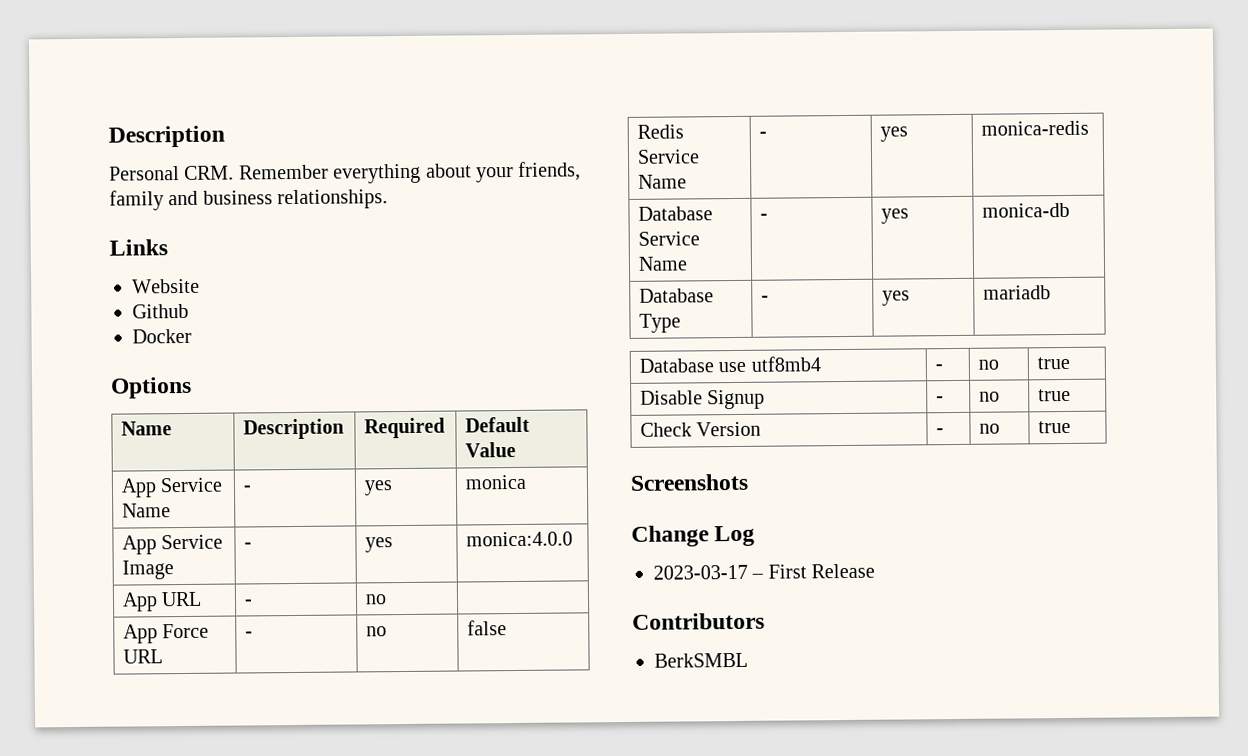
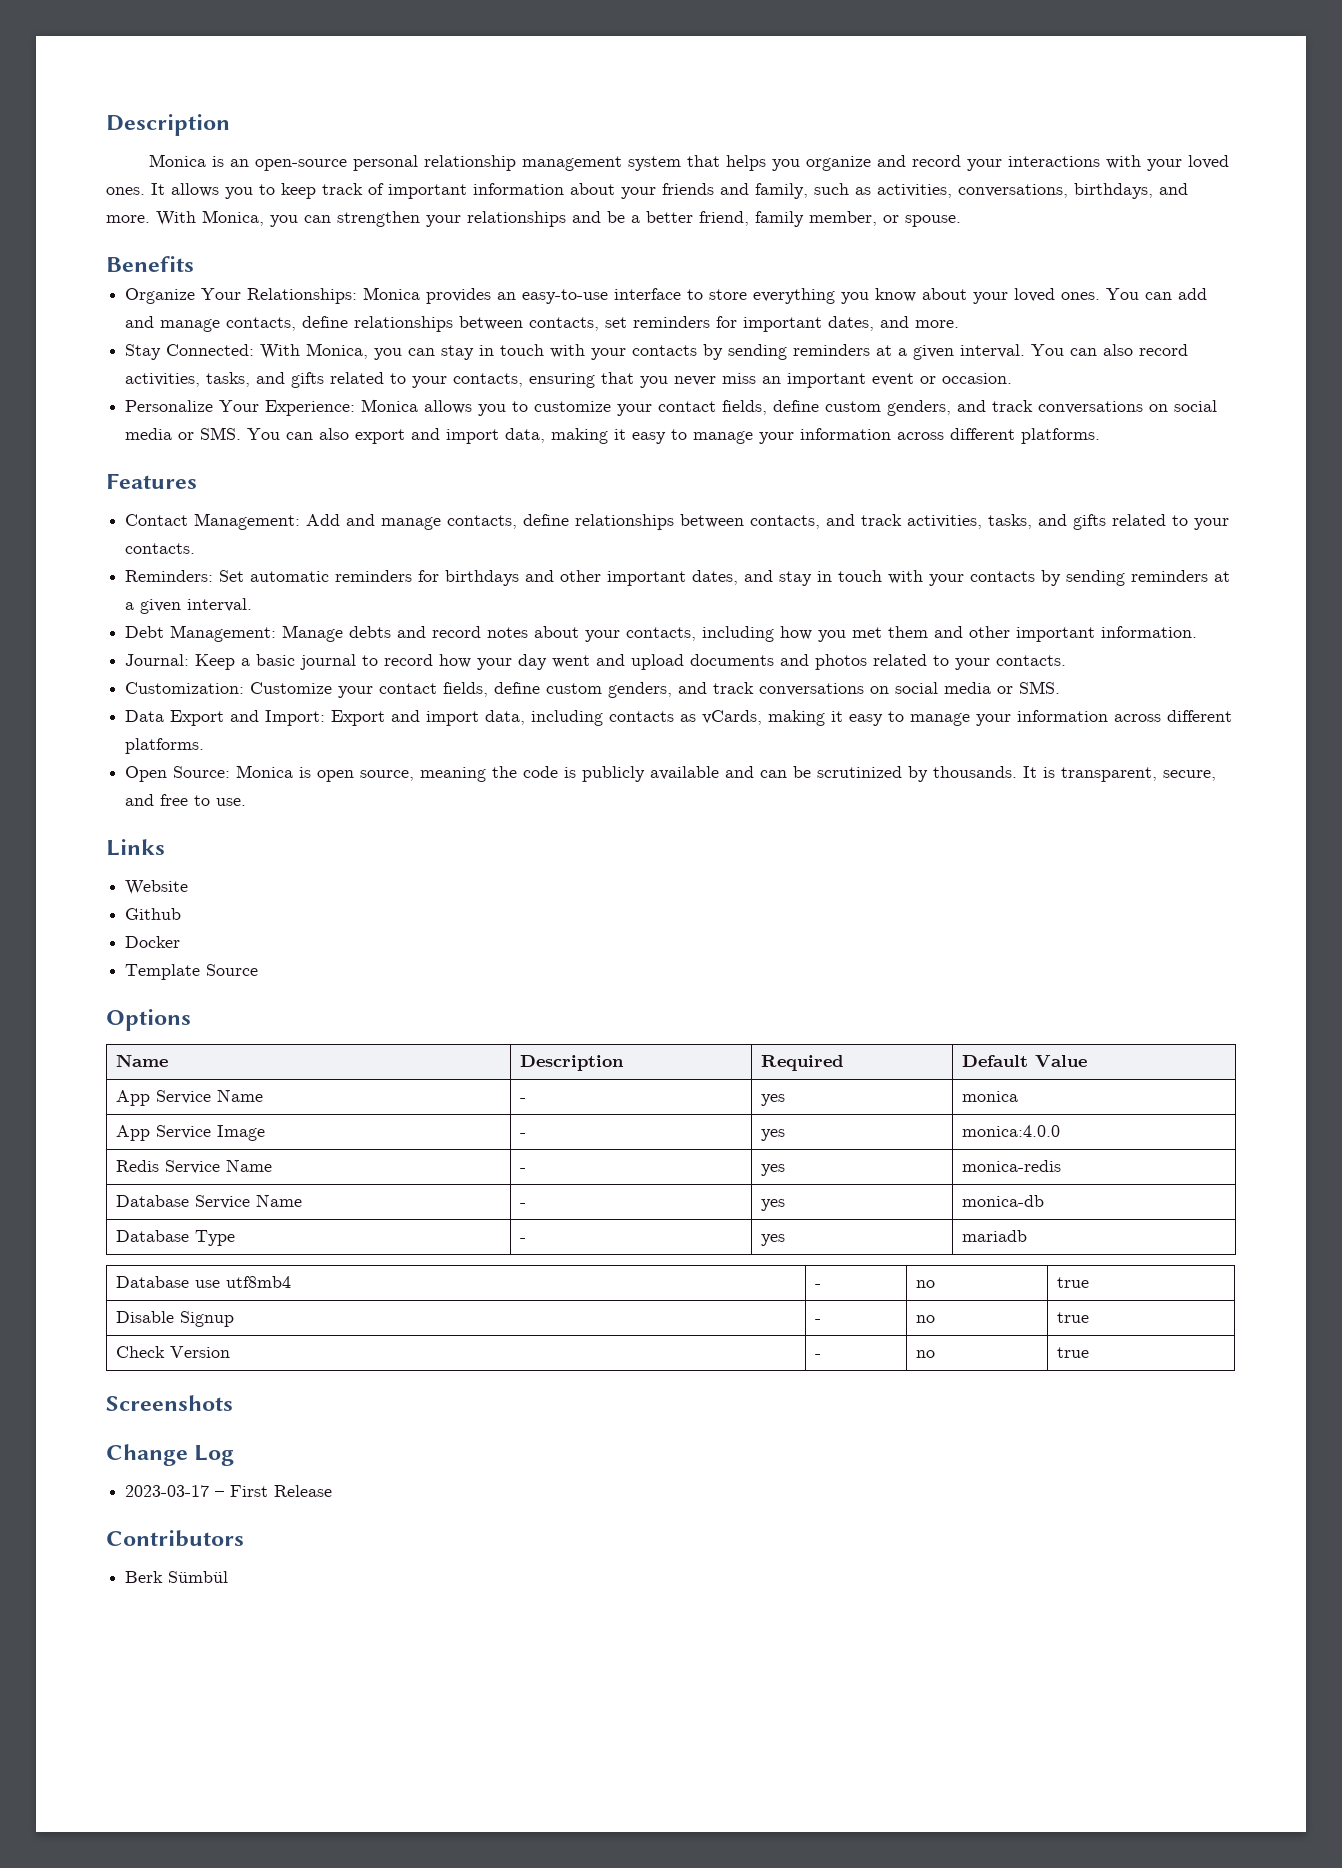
[109,161,582,184] [109,189,389,211] Personal CRM. Remember everything about your friends, family and business relationships. -> [148,154,1229,171] [106,183,1188,199] [106,210,961,227] [106,256,194,272] [125,287,1208,304] [125,316,960,332] [125,343,1189,360] [125,372,1013,388] [125,399,1218,416] [125,427,1101,444] [106,473,197,489] [125,513,1230,530] [125,543,196,554] [125,570,1231,586] [125,598,253,614] [125,625,1198,642] [125,654,1067,670] [125,681,1061,698] [125,710,1233,726] [125,738,205,754] [125,765,1217,782] [125,794,247,806] Monica is an open-source personal relationship management system that helps you organize and record your interactions with your loved ones. It allows you to keep track of important information about your friends and family, such as activities, conversations, birthdays, and more. With Monica, you can strengthen your relationships and be a better friend, family member, or spouse. // Benefits // Organize Your Relationships: Monica provides an easy-to-use interface to store everything you know about your loved ones. You can add and manage contacts, define relationships between contacts, set reminders for important dates, and more. // Stay Connected: With Monica, you can stay in touch with your contacts by sending reminders at a given interval. You can also record activities, tasks, and gifts related to your contacts, ensuring that you never miss an important event or occasion. // Personalize Your Experience: Monica allows you to customize your contact fields, define custom genders, and track conversations on social media or SMS. You can also export and import data, making it easy to manage your information across different platforms. // Features // Contact Management: Add and manage contacts, define relationships between contacts, and track activities, tasks, and gifts related to your contacts. // Reminders: Set automatic reminders for birthdays and other important dates, and stay in touch with your contacts by sending reminders at a given interval. // Debt Management: Manage debts and record notes about your contacts, including how you met them and other important information. // Journal: Keep a basic journal to record how your day went and upload documents and photos related to your contacts. // Customization: Customize your contact fields, define custom genders, and track conversations on social media or SMS. // Data Export and Import: Export and import data, including contacts as vCards, making it easy to manage your information across different platforms. // Open Source: Monica is open source, meaning the code is publicly available and can be scrutinized by thousands. It is transparent, secure, and free to use.
(192, 336) none -> [125,964,259,980] // Template Source
[121,591,203,612] [243,599,253,606] [364,594,387,605] [122,623,210,644] [122,649,163,664] [244,631,253,638] [365,626,387,637] [466,620,507,636] // App URL | - | no | // App Force URL | - | no | false -> (1060, 1131) none
[654,652,748,668] BerkSMBL -> [125,1571,229,1583] Berk Sümbül

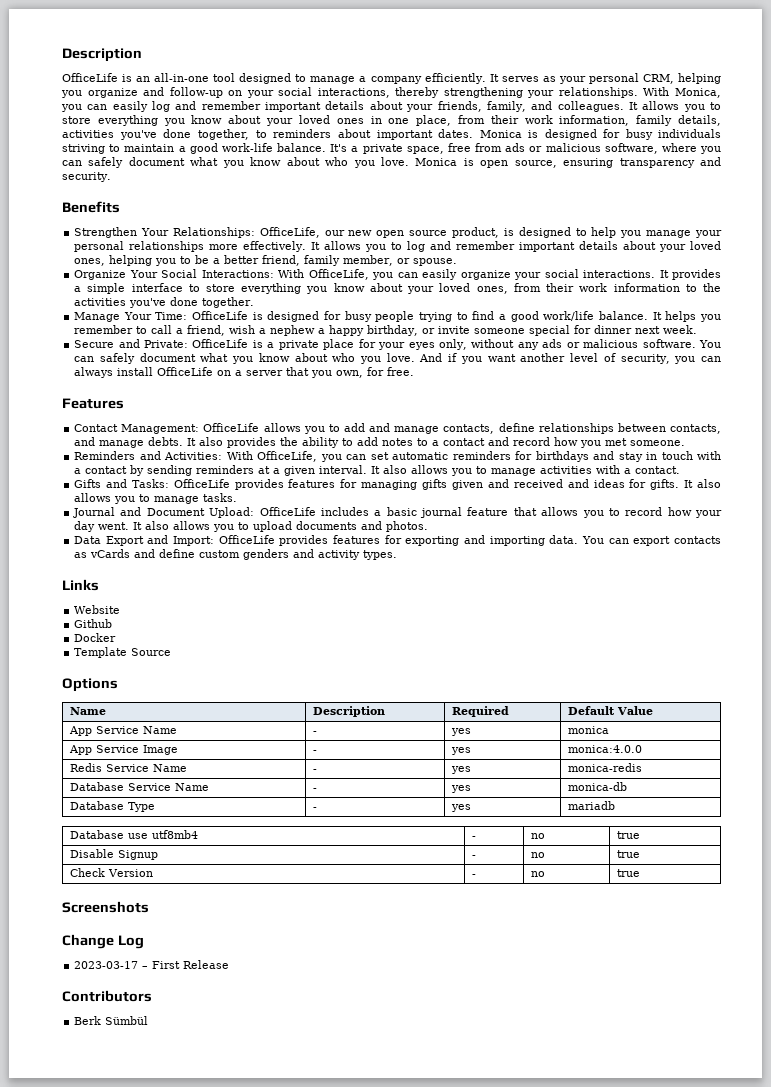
[148,154,206,167] Monica -> [62,73,118,82] OfficeLife
[254,155,1229,171] [106,183,1188,199] [106,210,601,227] open-source personal relationship management system that helps you organize and record your interactions with your loved ones. It allows you to keep track of important information about your friends and family, such as activities, conversations, birthdays, and more. With Monica, you can strengthen your relationships and -> [154,73,721,84] [61,87,722,98] [61,101,721,112] [62,115,721,126] [62,129,721,140] [62,143,722,154] [62,157,721,168] [62,172,111,182] [62,201,120,213] [74,227,723,238] [74,241,721,252] [74,255,192,266] all-in-one tool designed to manage a company efficiently. It serves as your personal CRM, helping you organize and follow-up on your social interactions, thereby strengthening your relationships. With Monica, you can easily log and remember important details about your friends, family, and colleagues. It allows you to store everything you know about your loved ones in one place, from their work information, family details, activities you've done together, to reminders about important dates. Monica is designed for busy individuals striving to maintain a good work-life balance. It's a private space, free from ads or malicious software, where you can safely document what you know about who you love. Monica is open source, ensuring transparency and security. // Benefits // Strengthen Your Relationships: OfficeLife, our new open source product, is designed to help you manage your personal relationships more effectively. It allows you to log and remember important details about your loved ones, helping you to
[106,256,194,272] // Benefits -> (458, 262) none
[247,287,609,304] Relationships: Monica provides an easy-to-use -> [161,269,721,280] [74,283,126,294] Social Interactions: With OfficeLife, you can easily organize your social interactions. It provides a simple
[1061,288,1173,300] ones. You can -> [476,283,722,294] [74,297,255,308] [74,311,721,322] [74,325,698,336] [74,339,722,350] [74,353,721,364] [74,367,415,378] [62,398,124,409] [74,423,340,434] ones, from their work information to the activities you've done together. // Manage Your Time: OfficeLife is designed for busy people trying to find a good work/life balance. It helps you remember to call a friend, wish a nephew a happy birthday, or invite someone special for dinner next week. // Secure and Private: OfficeLife is a private place for your eyes only, without any ads or malicious software. You can safely document what you know about who you love. And if you want another level of security, you can always install OfficeLife on a server that you own, for free. // Features // Contact Management: OfficeLife allows you to
[605,316,960,332] [125,343,1189,360] [125,372,1013,388] [125,399,1218,416] [125,427,1101,444] [106,473,197,489] [125,513,1230,530] [125,543,196,554] [125,570,1231,586] [125,598,253,614] [125,625,1198,642] [125,654,357,670] set reminders for important dates, and more. // Stay Connected: With Monica, you can stay in touch with your contacts by sending reminders at a given interval. You can also record activities, tasks, and gifts related to your contacts, ensuring that you never miss an important event or occasion. // Personalize Your Experience: Monica allows you to customize your contact fields, define custom genders, and track conversations on social media or SMS. You can also export and import data, making it easy to manage your information across different platforms. // Features // Contact Management: Add and manage contacts, define relationships between contacts, and track activities, tasks, and gifts related to your contacts. // Reminders: Set automatic reminders for birthdays and other important dates, and stay in touch with your contacts by sending reminders at a given interval. // Debt Management: Manage debts and record notes about your contacts, including how you met them and other important information. // Journal: Keep a basic journal -> [74,437,686,448] [74,451,721,462] [74,465,681,476] [74,479,721,490] [74,493,238,504] [73,507,604,518] and manage debts. It also provides the ability to add notes to a contact and record how you met someone. // Reminders and Activities: With OfficeLife, you can set automatic reminders for birthdays and stay in touch with a contact by sending reminders at a given interval. It also allows you to manage activities with a contact. // Gifts and Tasks: OfficeLife provides features for managing gifts given and received and ideas for gifts. It also allows you to manage tasks. // Journal and Document Upload: OfficeLife includes a basic journal feature that allows you
[552,654,1067,670] [125,681,1061,698] [125,710,1233,726] [125,738,205,754] [125,765,1217,782] [125,794,247,806] went and upload documents and photos related to your contacts. // Customization: Customize your contact fields, define custom genders, and track conversations on social media or SMS. // Data Export and Import: Export and import data, including contacts as vCards, making it easy to manage your information across different platforms. // Open Source: Monica is open source, meaning the code is publicly available and can be scrutinized by thousands. It is transparent, secure, and free to use. -> [98,521,429,532] [74,535,721,546] [74,549,398,560] went. It also allows you to upload documents and photos. // Data Export and Import: OfficeLife provides features for exporting and importing data. You can export contacts as vCards and define custom genders and activity types.

